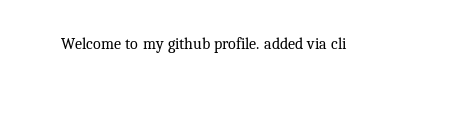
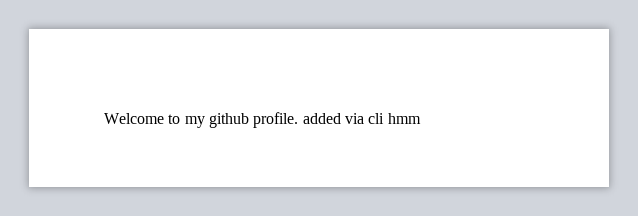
(348, 43) none -> [387,113,421,124] hmm

